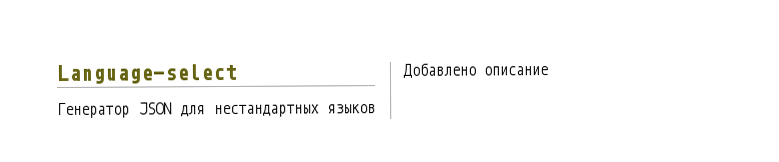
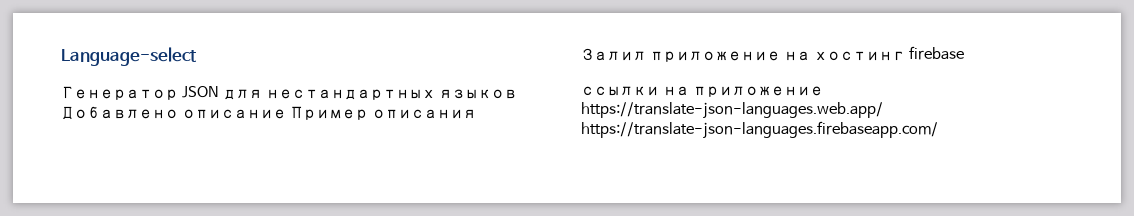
(548, 71) none -> [289,106,476,120] [581,46,964,62] [581,86,823,97] [581,102,883,119] [581,121,938,139] Пример описания // Залил приложение на хостинг firebase // ссылки на приложение https://translate-json-languages.web.app/ https://translate-json-languages.firebaseapp.com/

